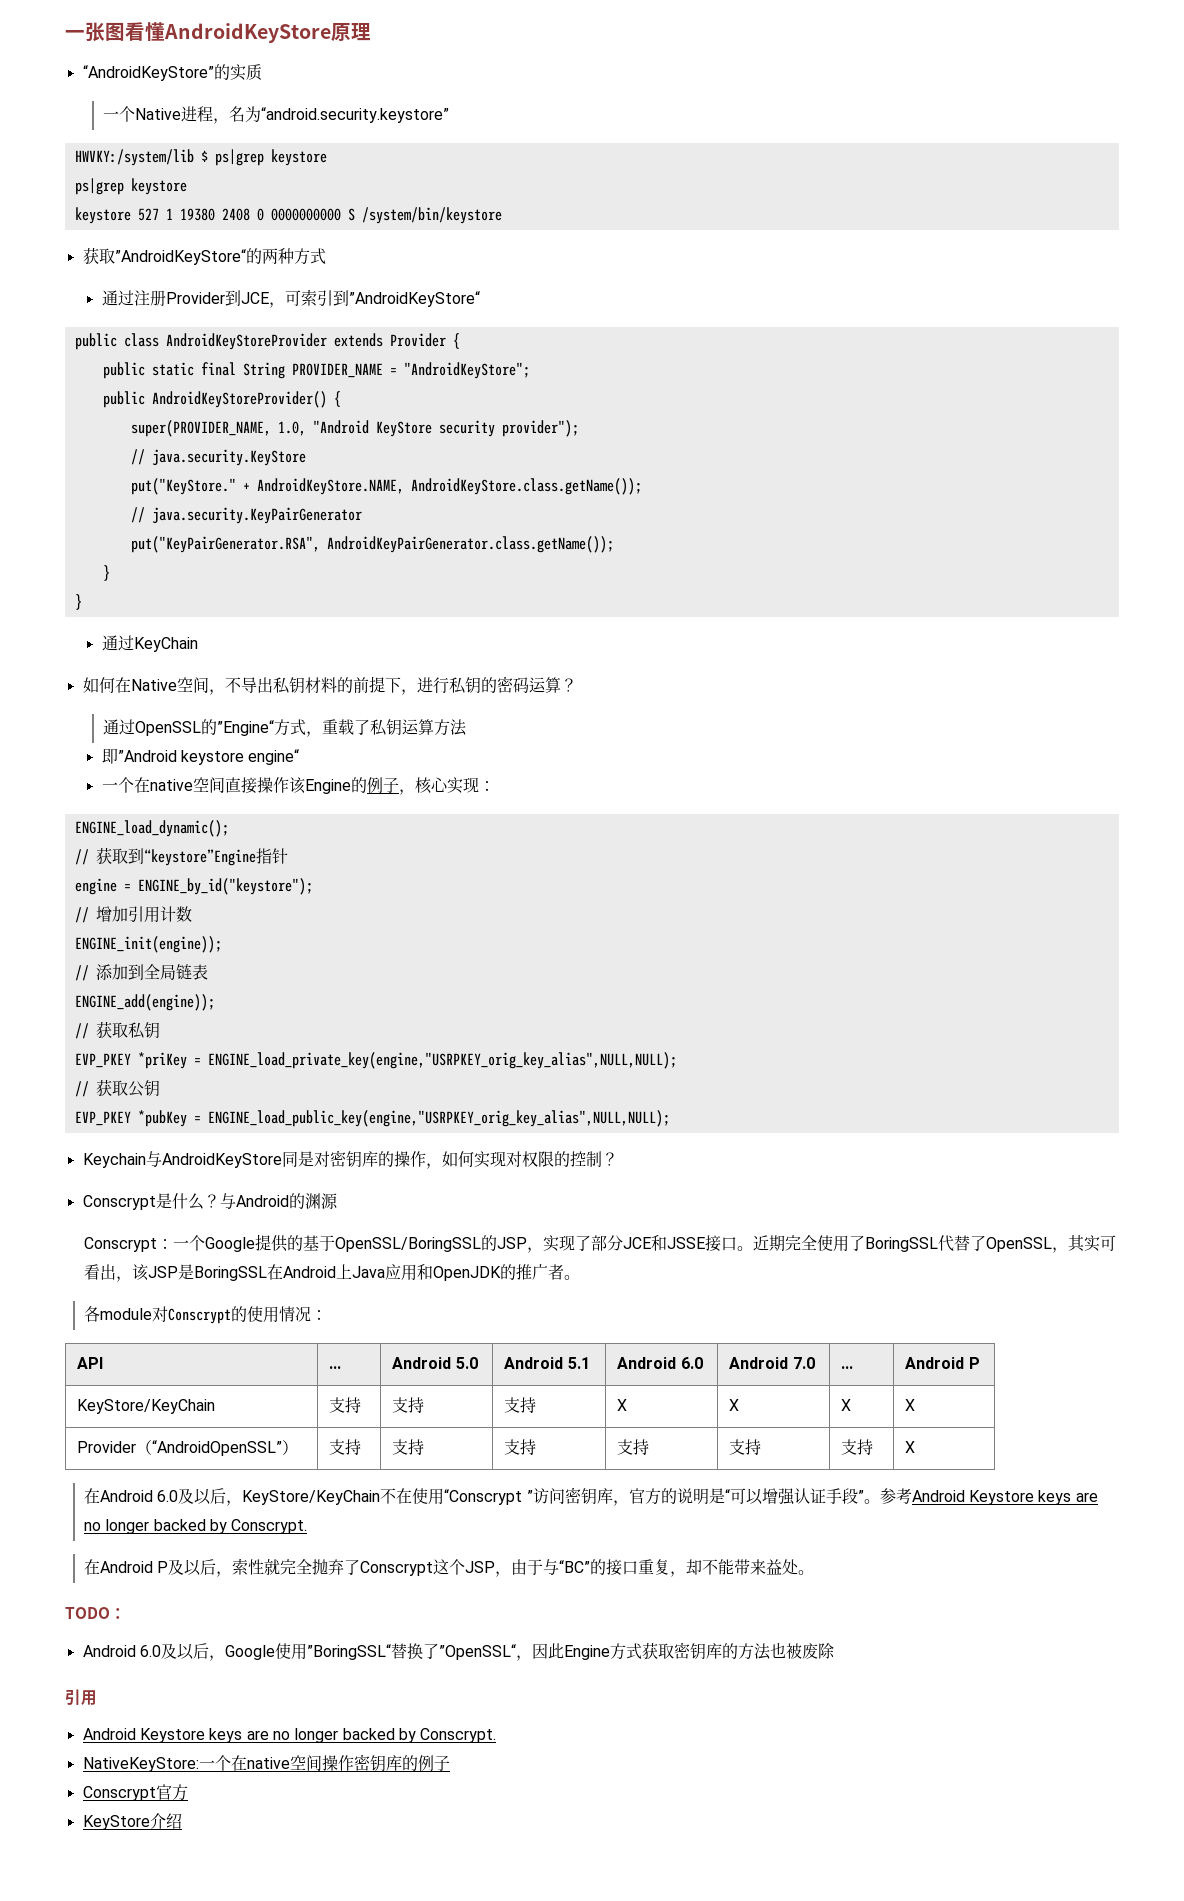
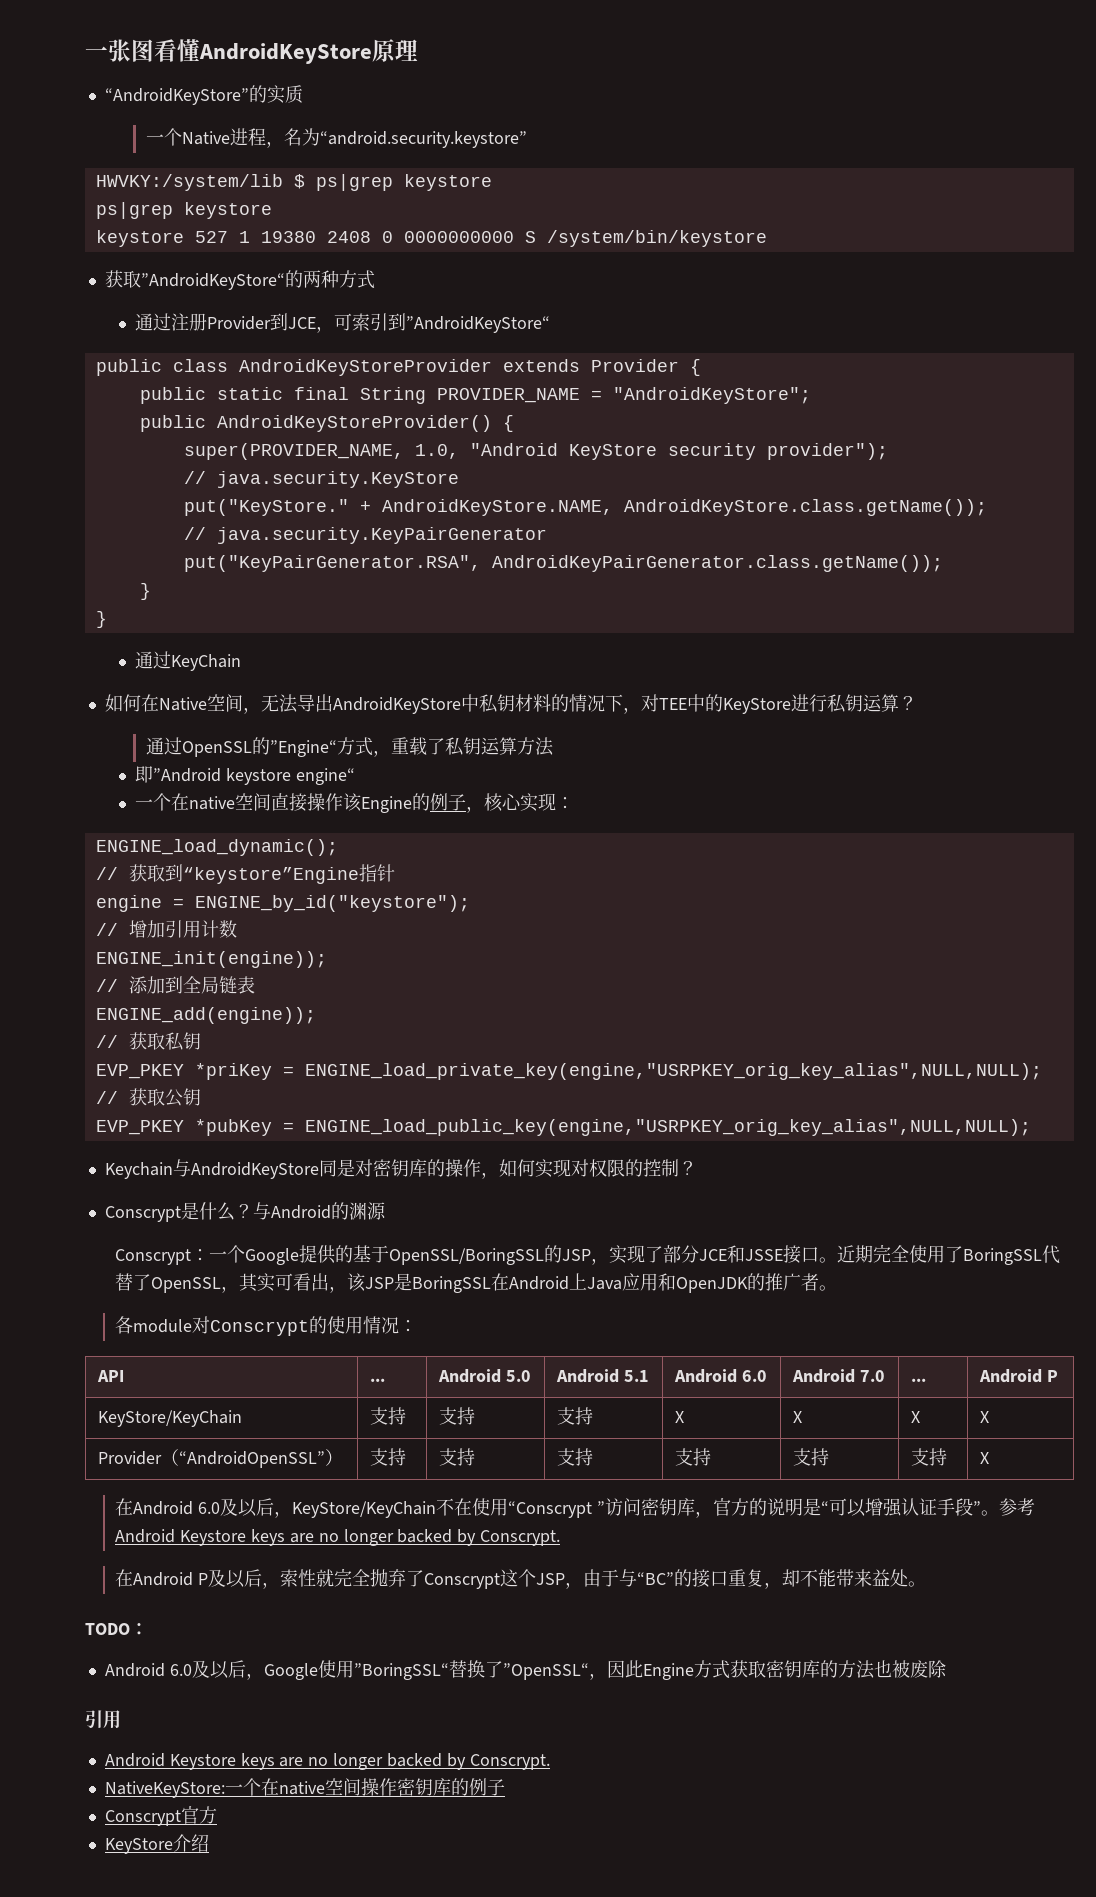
[224,676,417,695] 不导出私钥材料的前提下， -> [260,694,791,714] 无法导出AndroidKeyStore中私钥材料的情况下，对TEE中的KeyStore
[480,676,529,693] 的密码 -> (863, 703) none

